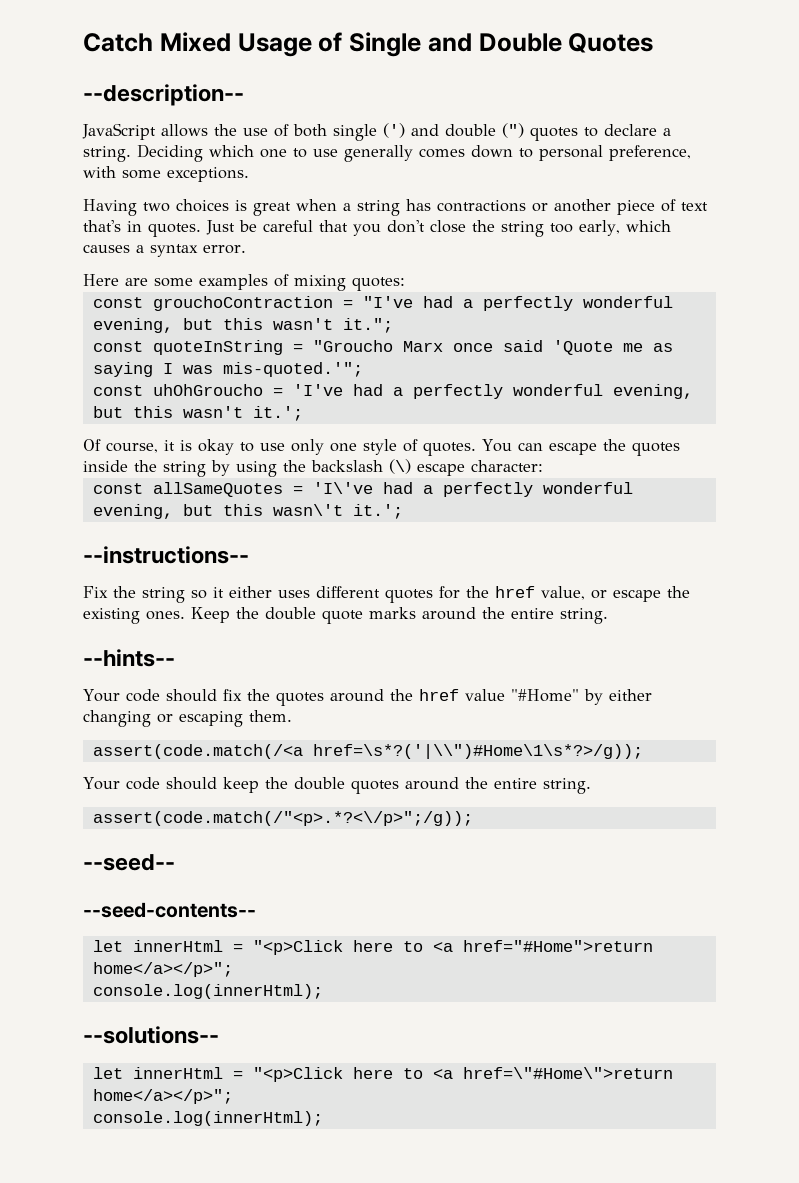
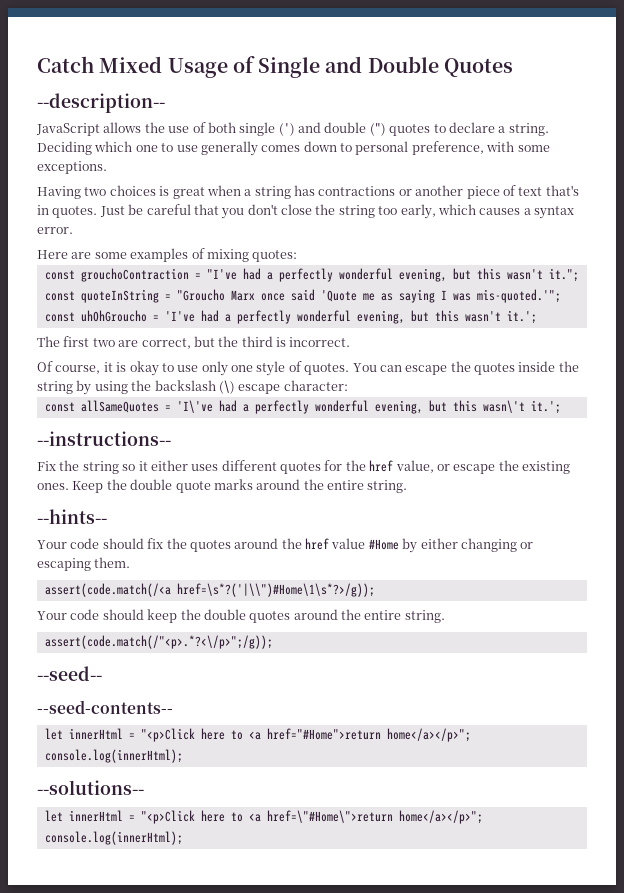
(303, 413) none -> [37,336,351,349] // The first two are correct, but the third is incorrect.
[510,689,579,702] "#Home" -> [368,539,399,550] #Home

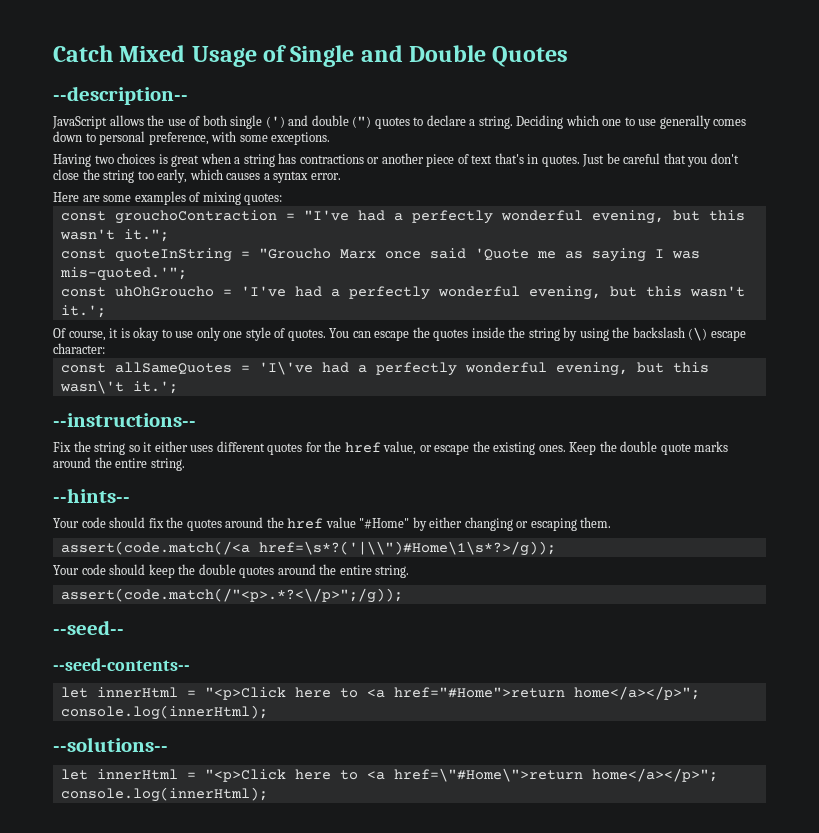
[37,336,351,349] // The first two are correct, but the third is incorrect. -> (106, 311) none
[368,539,399,550] #Home -> [359,518,410,529] "#Home"

